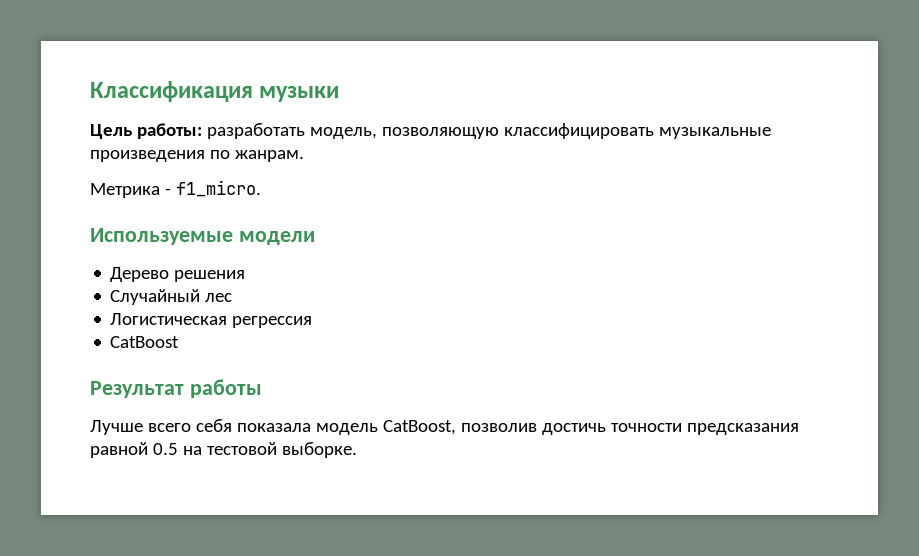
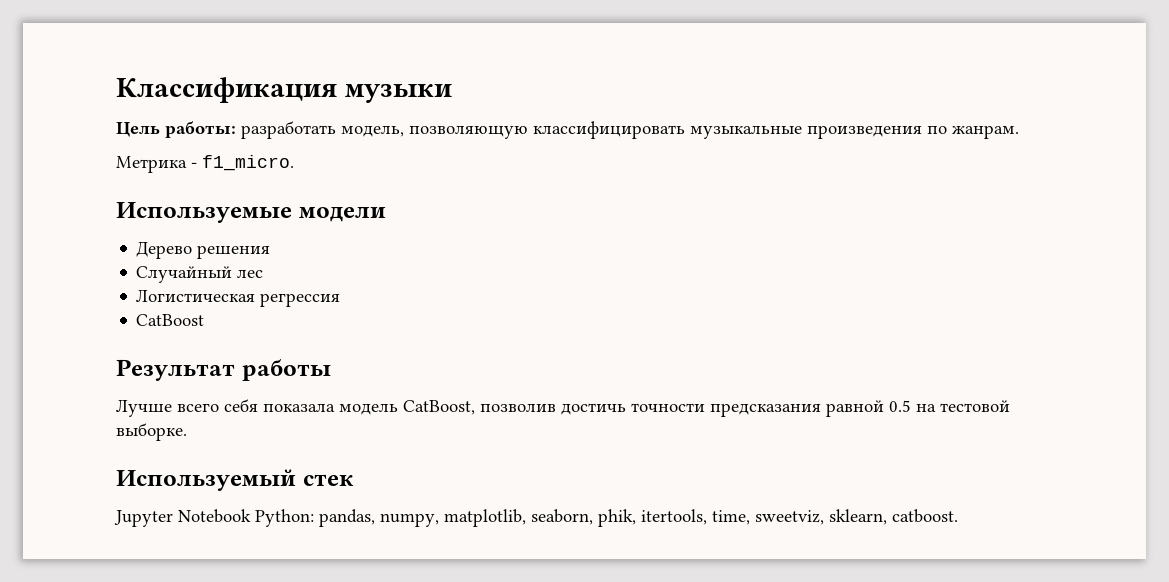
(357, 450) none -> [116,469,354,491] [114,509,958,527] // Используемый стек // Jupyter Notebook Python: pandas, numpy, matplotlib, seaborn, phik, itertools, time, sweetviz, sklearn, catboost.

